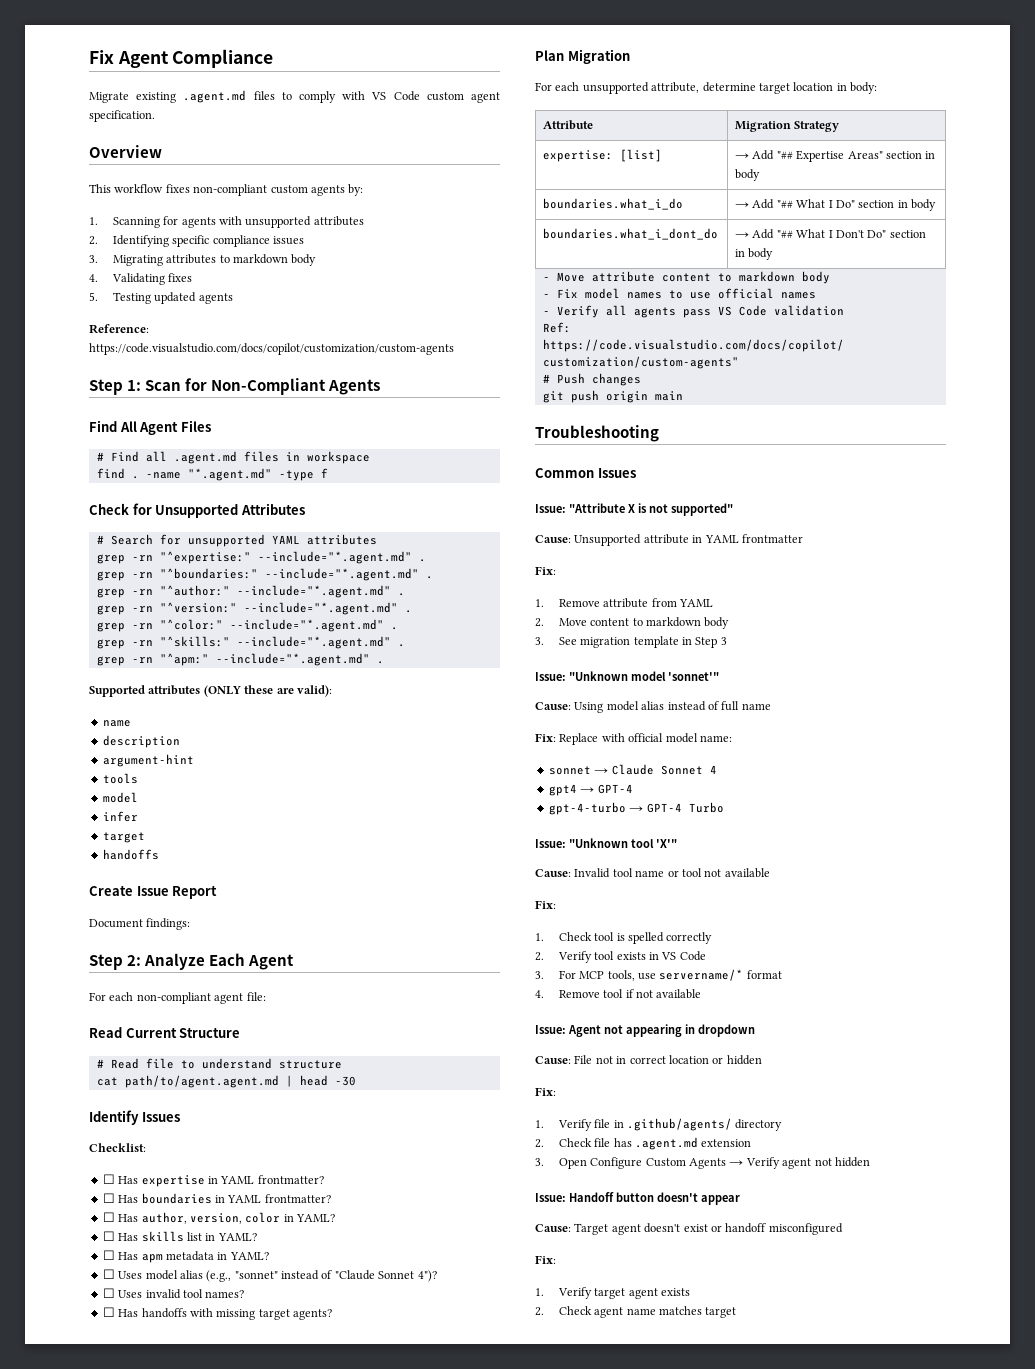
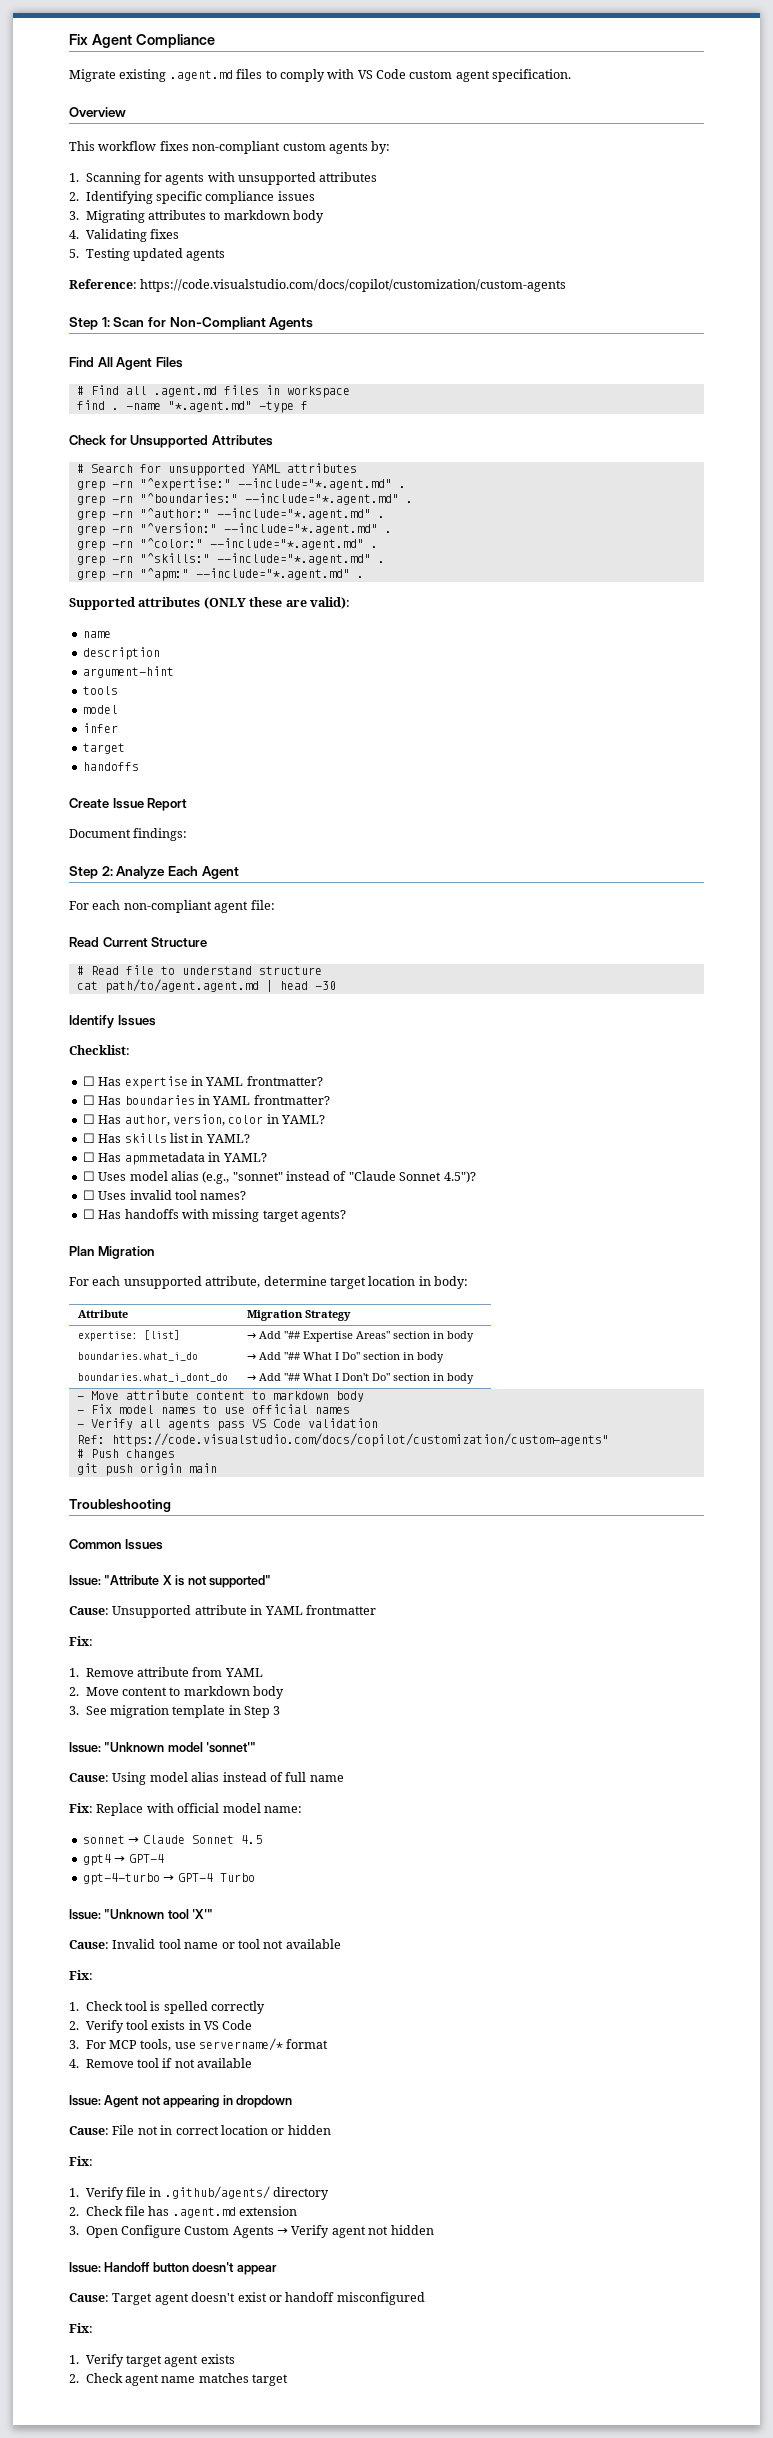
[417,1270,437,1282] 4")? -> [443,1171,476,1183] 4.5")?
[709,765,717,774] 4 -> [240,1835,262,1844] 4.5

